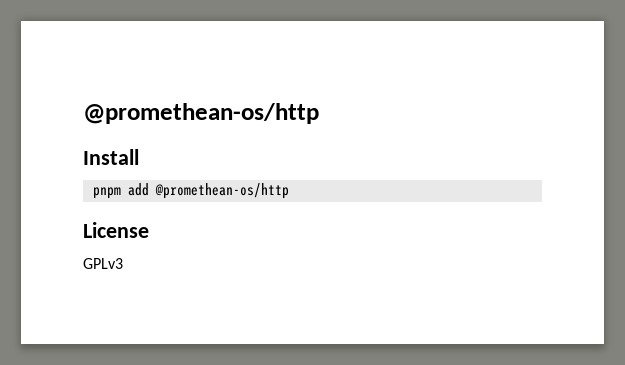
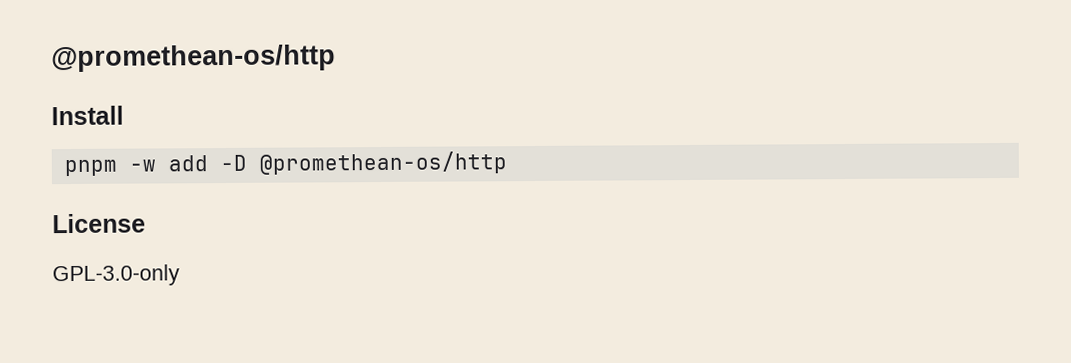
[127,183,149,196] add -> [128,154,247,172] -w add -D
[83,258,123,269] GPLv3 -> [52,264,180,287] GPL-3.0-only

